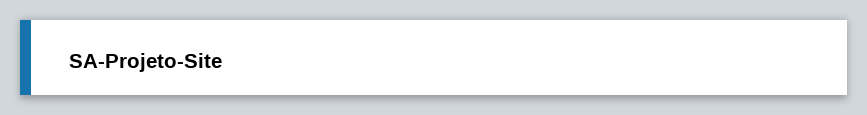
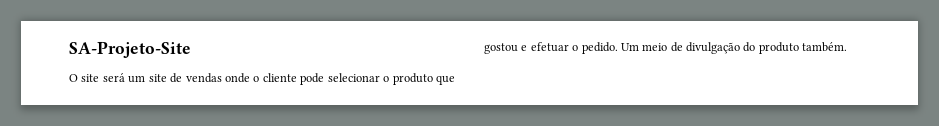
(222, 62) none -> [69,73,455,85] [484,42,848,54] // O site será um site de vendas onde o cliente pode selecionar o produto que gostou e efetuar o pedido. Um meio de divulgação do produto também.

